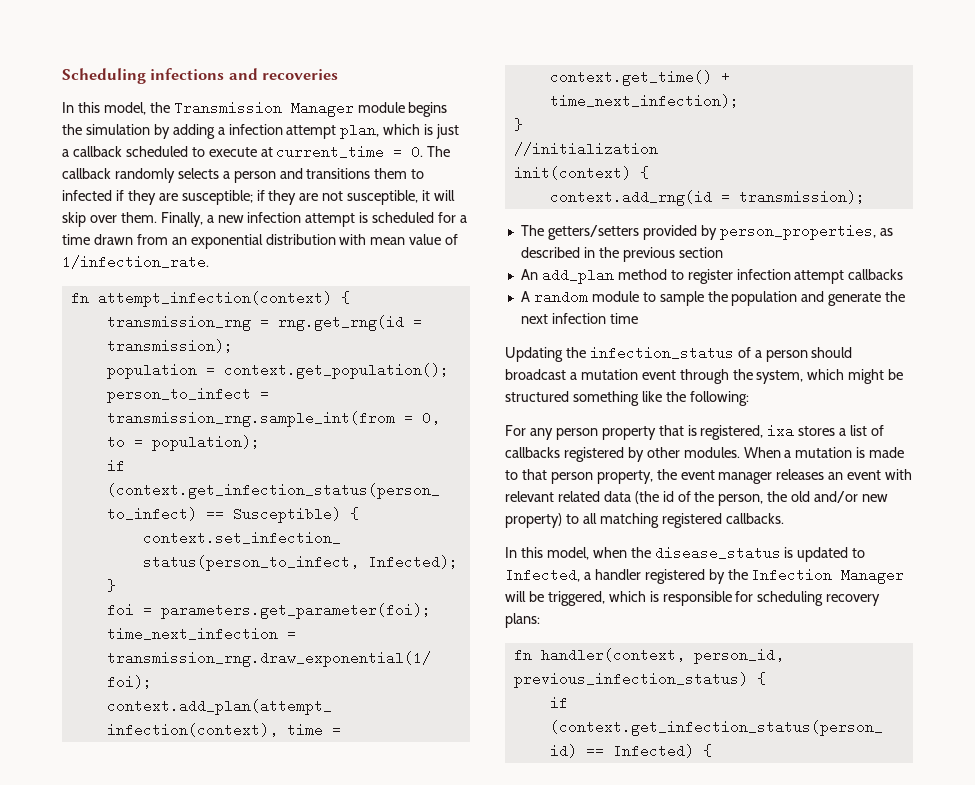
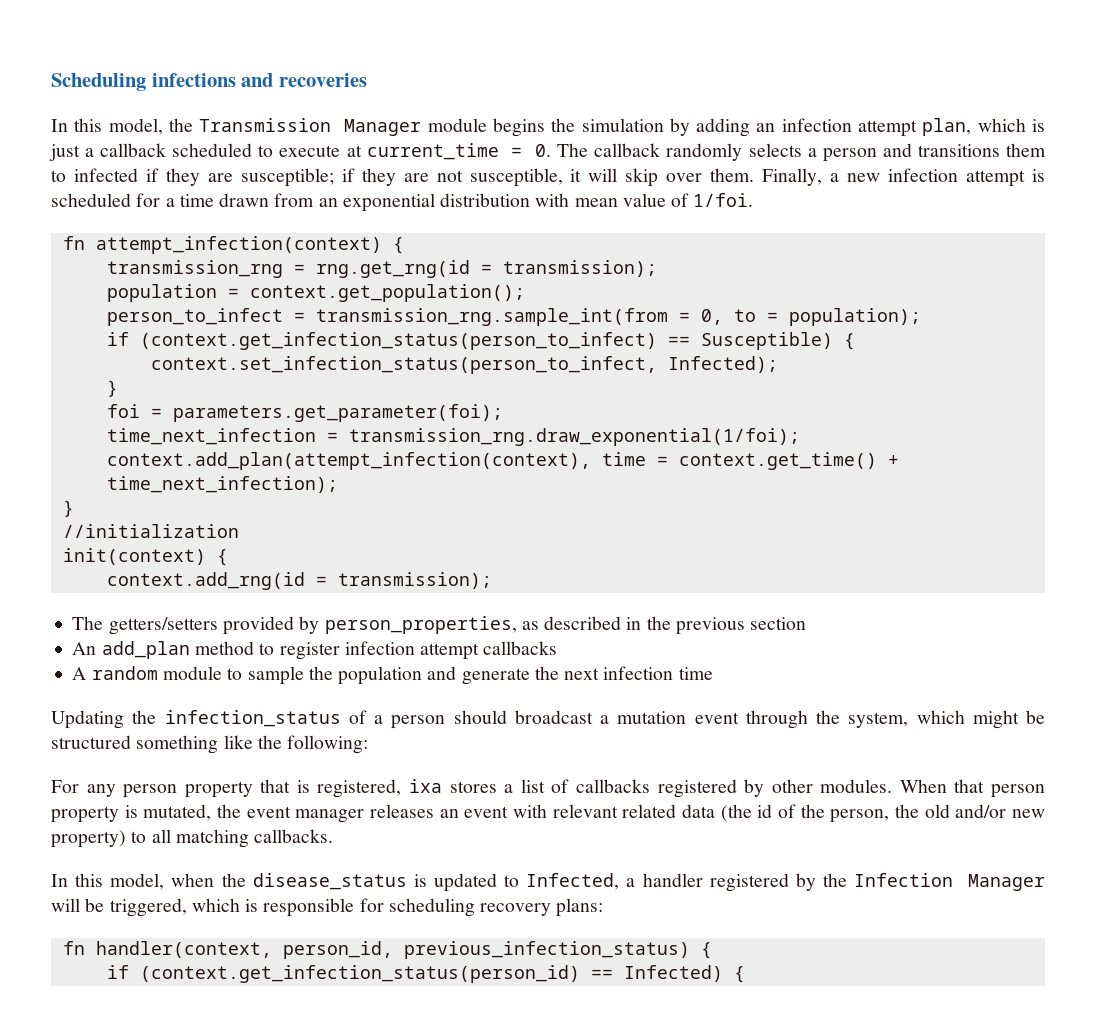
[217,127,225,135] a -> [756,123,776,132] an
[62,255,209,269] 1/infection_rate. -> [693,193,754,207] 1/foi.
[784,447,905,458] [505,469,653,484] a mutation is made to that person property, -> [954,779,1045,798] [51,804,212,823] that person property is mutated,
[661,513,722,528] registered -> (249, 838) none

